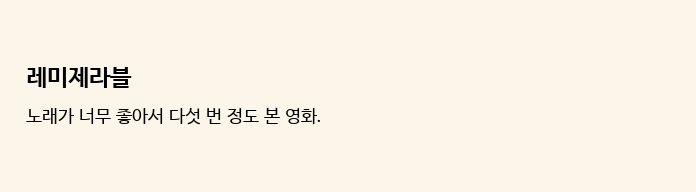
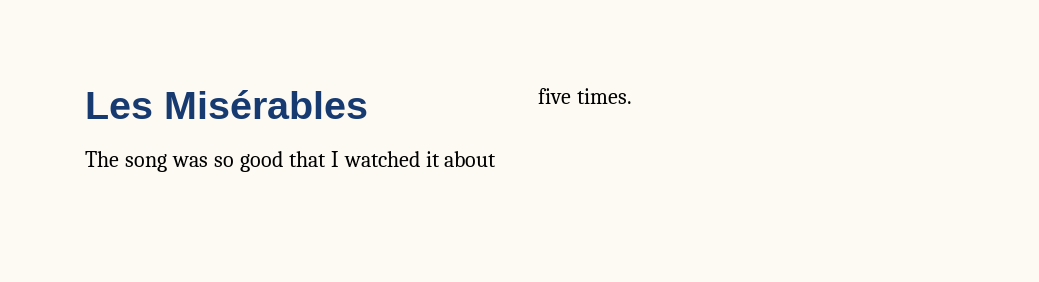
[26,66,132,88] [26,107,321,125] 레미제라블 // 노래가 너무 좋아서 다섯 번 정도 본 영화. -> [85,90,368,119] [85,151,497,172] [538,88,632,104] Les Misérables // The song was so good that I watched it about five times.

